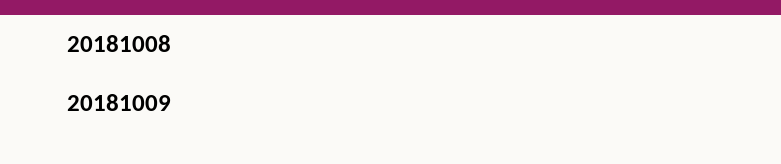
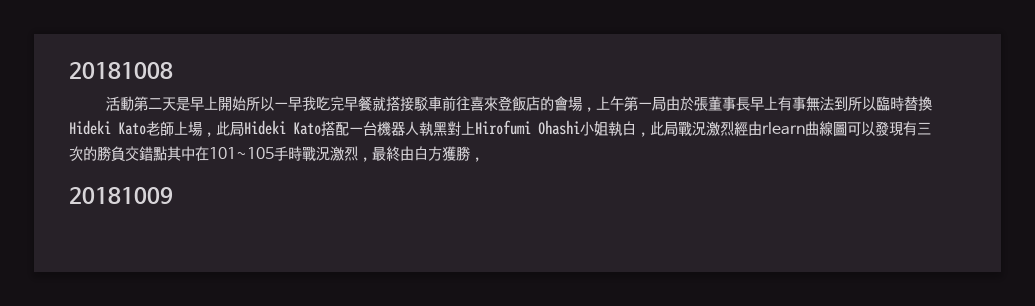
(171, 43) none -> [105,96,932,112] [69,120,931,137] [69,146,484,162] // 活動第二天是早上開始所以一早我吃完早餐就搭接駁車前往喜來登飯店的會場，上午第一局由於張董事長早上有事無法到所以臨時替換Hideki Kato老師上場，此局Hideki Kato搭配一台機器人執黑對上Hirofumi Ohashi小姐執白，此局戰況激烈經由rlearn曲線圖可以發現有三次的勝負交錯點其中在101~105手時戰況激烈，最終由白方獲勝，

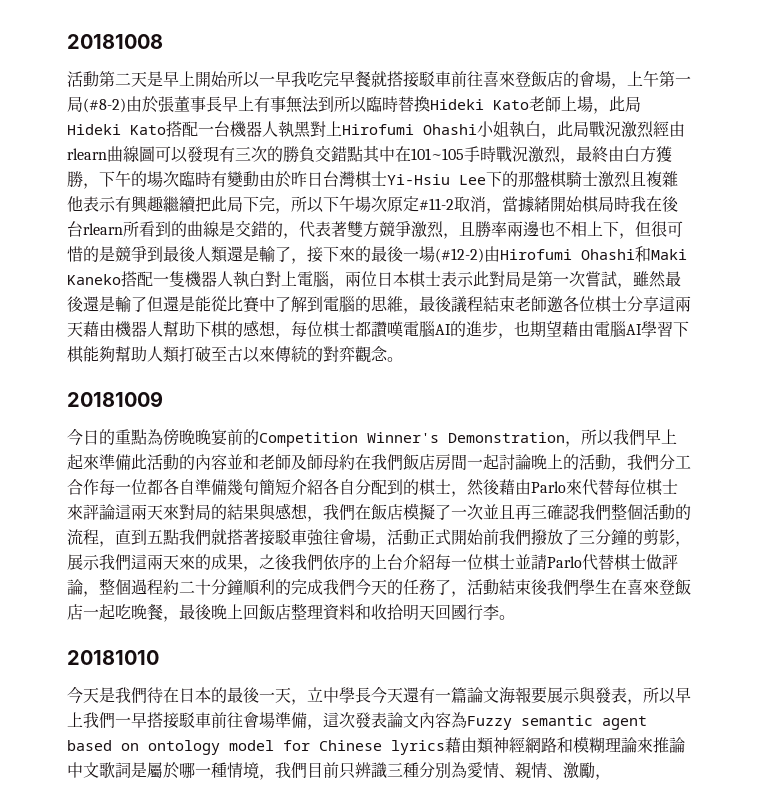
(666, 104) none -> [83,98,126,113] (#8-2)
[69,187,173,204] // 20181009 -> [99,171,678,188] [67,196,679,214] [67,220,683,239] [67,246,687,264] [67,271,681,289] [67,296,691,314] [67,320,689,339] [67,346,403,363] [67,391,163,407] [67,428,677,447] [67,454,691,472] [67,479,678,497] [67,503,691,522] [67,528,691,547] [67,554,678,572] [67,578,691,597] [67,603,515,622] [67,650,159,665] [67,686,691,705] [67,712,647,730] [67,736,685,755] [67,762,611,780] 下午的場次臨時有變動由於昨日台灣棋士Yi-Hsiu Lee下的那盤棋騎士激烈且複雜他表示有興趣繼續把此局下完，所以下午場次原定#11-2取消，當據緒開始棋局時我在後台rlearn所看到的曲線是交錯的，代表著雙方競爭激烈，且勝率兩邊也不相上下，但很可惜的是競爭到最後人類還是輸了，接下來的最後一場(#12-2)由Hirofumi Ohashi和Maki Kaneko搭配一隻機器人執白對上電腦，兩位日本棋士表示此對局是第一次嘗試，雖然最後還是輸了但還是能從比賽中了解到電腦的思維，最後議程結束老師邀各位棋士分享這兩天藉由機器人幫助下棋的感想，每位棋士都讚嘆電腦AI的進步，也期望藉由電腦AI學習下棋能夠幫助人類打破至古以來傳統的對弈觀念。 // 20181009 // 今日的重點為傍晚晚宴前的Competition Winner's Demonstration，所以我們早上起來準備此活動的內容並和老師及師母約在我們飯店房間一起討論晚上的活動，我們分工合作每一位都各自準備幾句簡短介紹各自分配到的棋士，然後藉由Parlo來代替每位棋士來評論這兩天來對局的結果與感想，我們在飯店模擬了一次並且再三確認我們整個活動的流程，直到五點我們就搭著接駁車強往會場，活動正式開始前我們撥放了三分鐘的剪影，展示我們這兩天來的成果，之後我們依序的上台介紹每一位棋士並請Parlo代替棋士做評論，整個過程約二十分鐘順利的完成我們今天的任務了，活動結束後我們學生在喜來登飯店一起吃晚餐，最後晚上回飯店整理資料和收拾明天回國行李。 // 20181010 // 今天是我們待在日本的最後一天，立中學長今天還有一篇論文海報要展示與發表，所以早上我們一早搭接駁車前往會場準備，這次發表論文內容為Fuzzy semantic agent based on ontology model for Chinese lyrics藉由類神經網路和模糊理論來推論中文歌詞是屬於哪一種情境，我們目前只辨識三種分別為愛情、親情、激勵，

